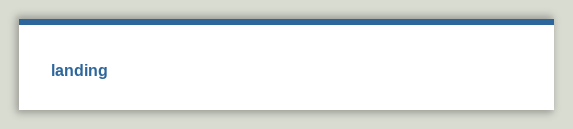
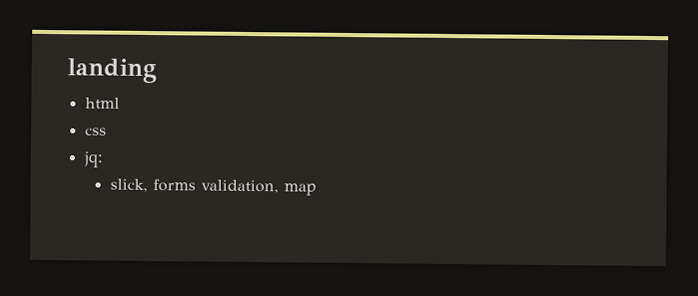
(108, 71) none -> [84,97,120,109] [84,127,107,136] [82,151,103,168] [109,178,316,196] // html // css // jq: // slick, forms validation, map

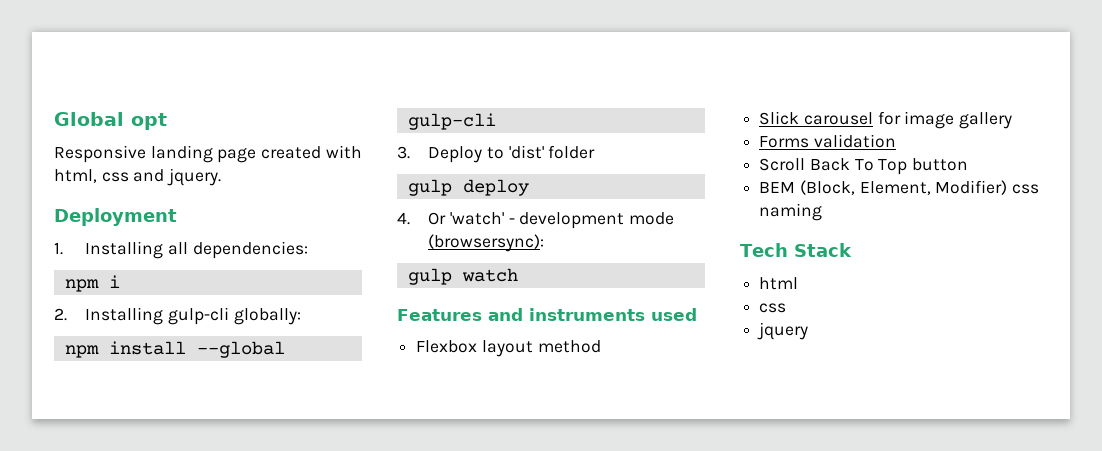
[67,58,157,84] [84,97,120,109] [84,127,107,136] [82,151,103,168] [109,178,316,196] landing // html // css // jq: // slick, forms validation, map -> [54,112,167,130] [54,145,362,163] [54,168,222,186] [54,208,177,226] [54,241,308,259] [64,275,120,292] [54,307,301,325] [64,341,285,358] [407,113,496,130] [397,145,596,163] [407,179,529,196] [397,212,675,229] [428,234,545,252] [407,268,518,285] [397,308,697,321] [416,340,601,357] [759,111,1013,129] [759,134,896,148] [759,158,969,175] [759,180,1040,195] [759,203,823,221] [740,243,852,257] [759,277,799,290] [759,303,787,313] [757,322,809,340] Global opt // Responsive landing page created with html, css and jquery. // Deployment // 1. Installing all dependencies: // npm i // 2. Installing gulp-cli globally: // npm install --global gulp-cli // 3. Deploy to 'dist' folder // gulp deploy // 4. Or 'watch' - development mode (browsersync): // gulp watch // Features and instruments used // Flexbox layout method // Slick carousel for image gallery // Forms validation // Scroll Back To Top button // BEM (Block, Element, Modifier) css naming // Tech Stack // html // css // jquery

